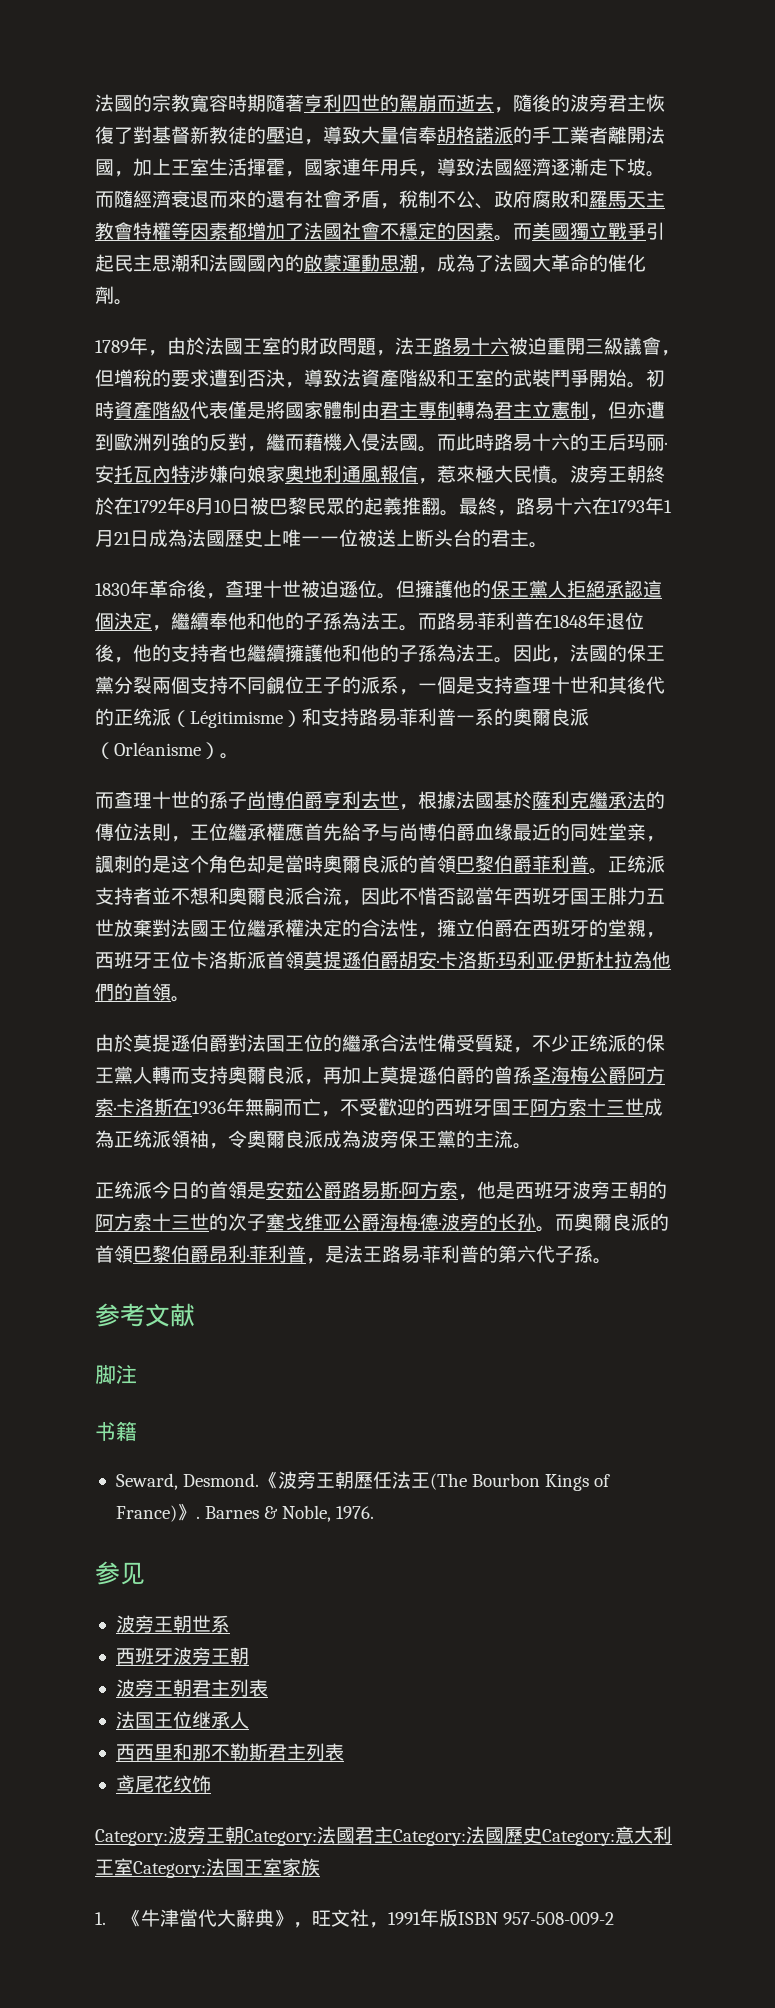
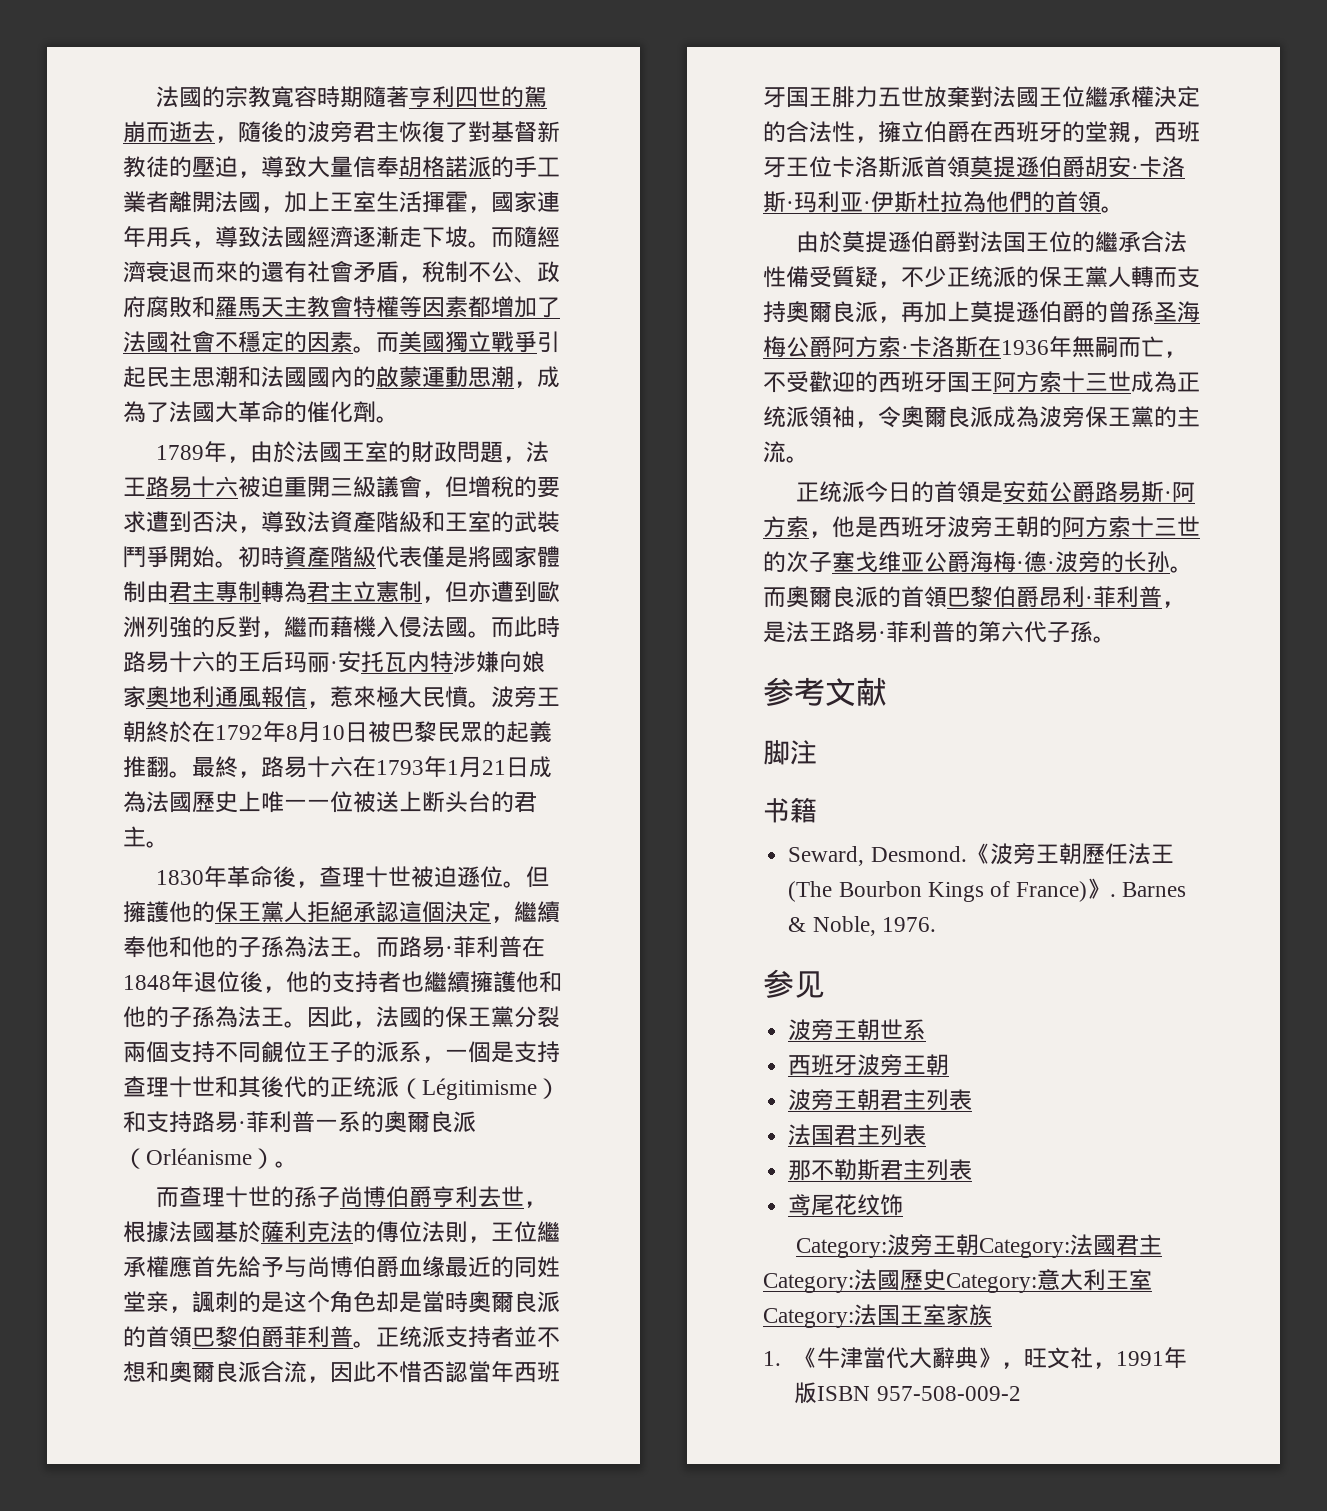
[152,465,171,483] 內 -> [407,651,430,673] 内
[589,791,627,809] 繼承 -> (330, 1232) none
[153,1711,249,1729] [115,1743,192,1761] 王位继承人 // 西西里和 -> [834,1124,927,1146] 君主列表 //

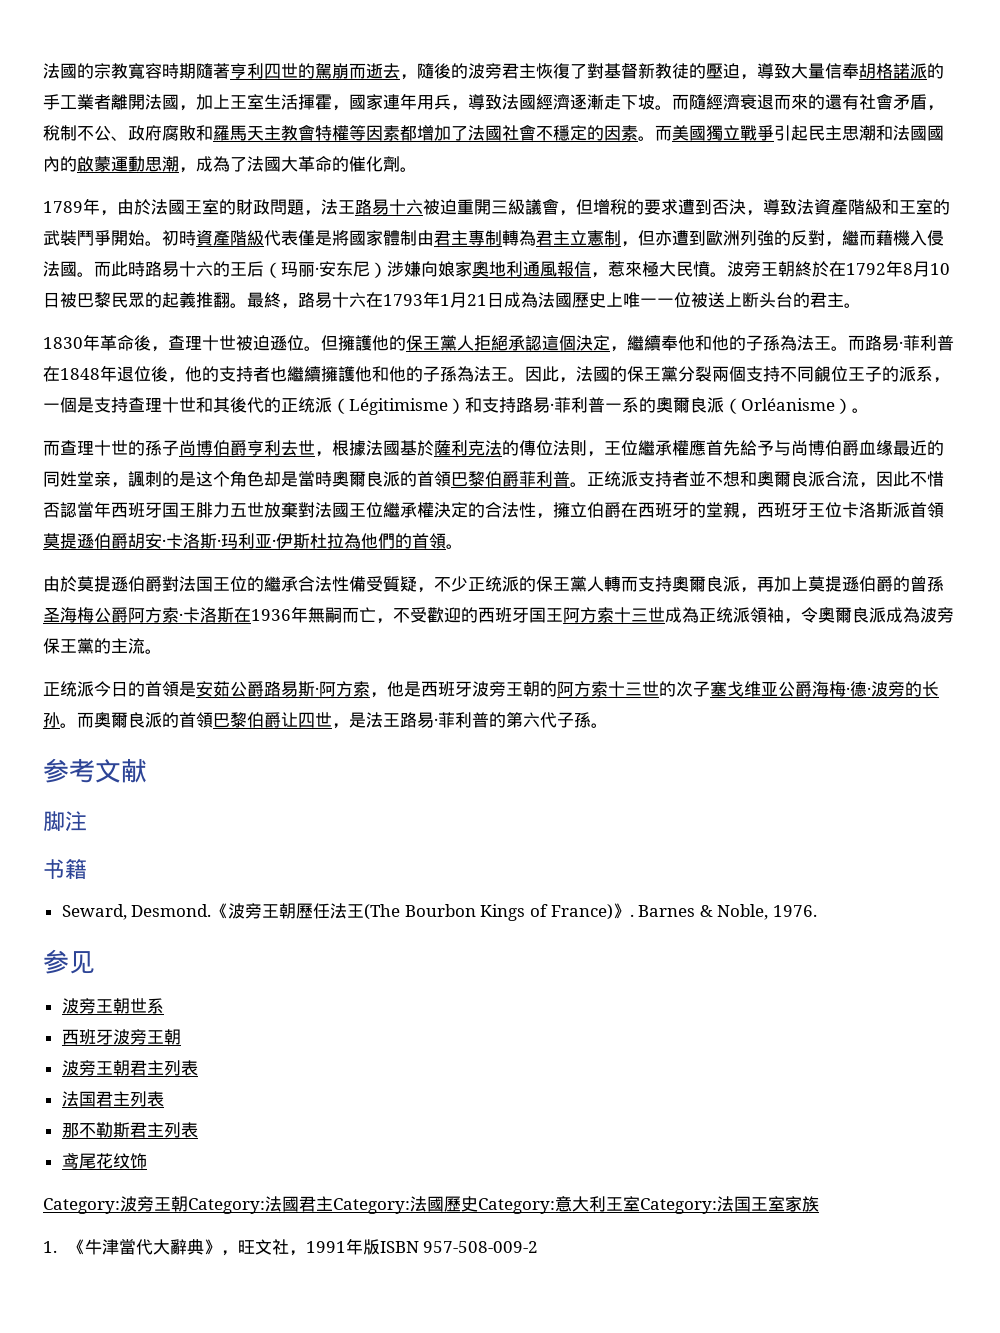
(284, 662) none -> [264,262,281,278] （
[361,651,453,673] 托瓦内特 -> [336,261,387,278] 东尼）
[1039,586,1162,608] 昂利·菲利普 -> [281,712,332,728] 让四世

